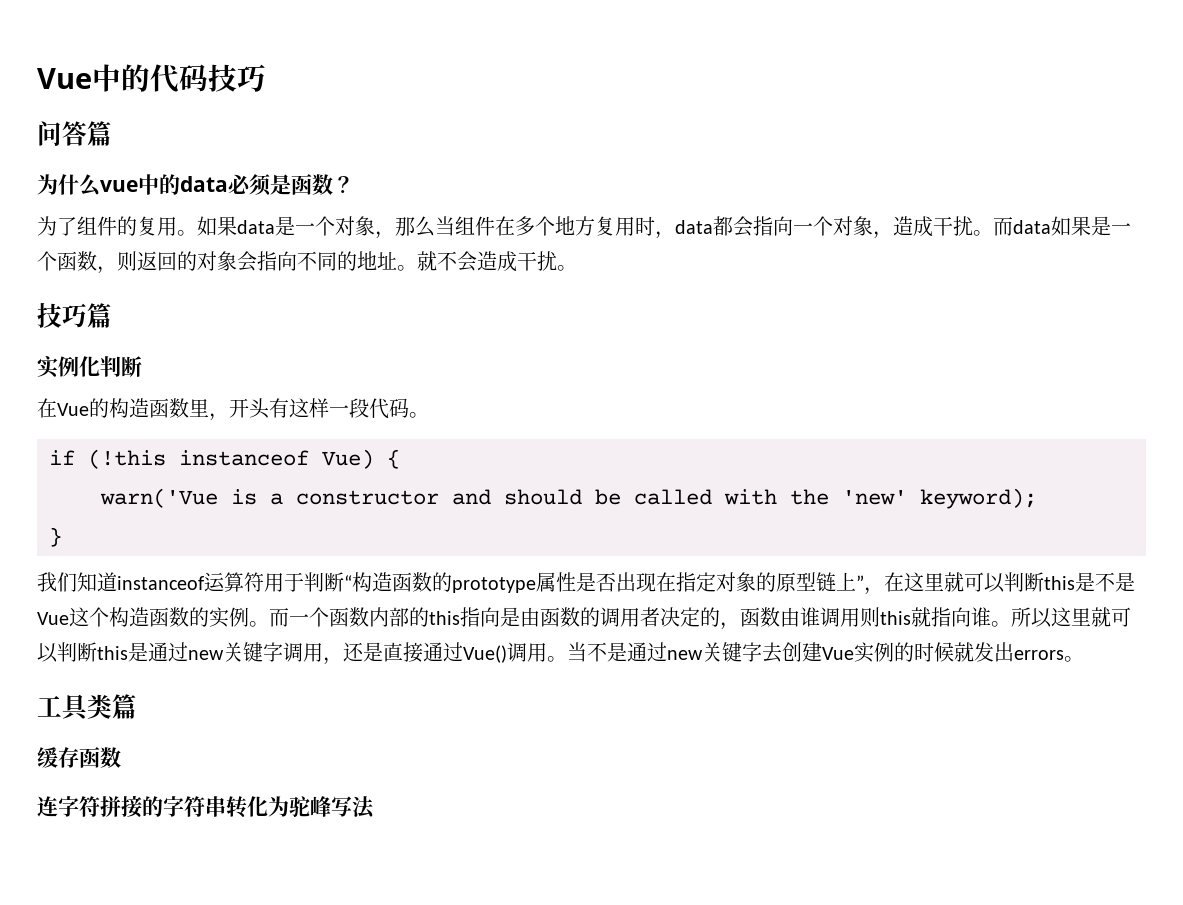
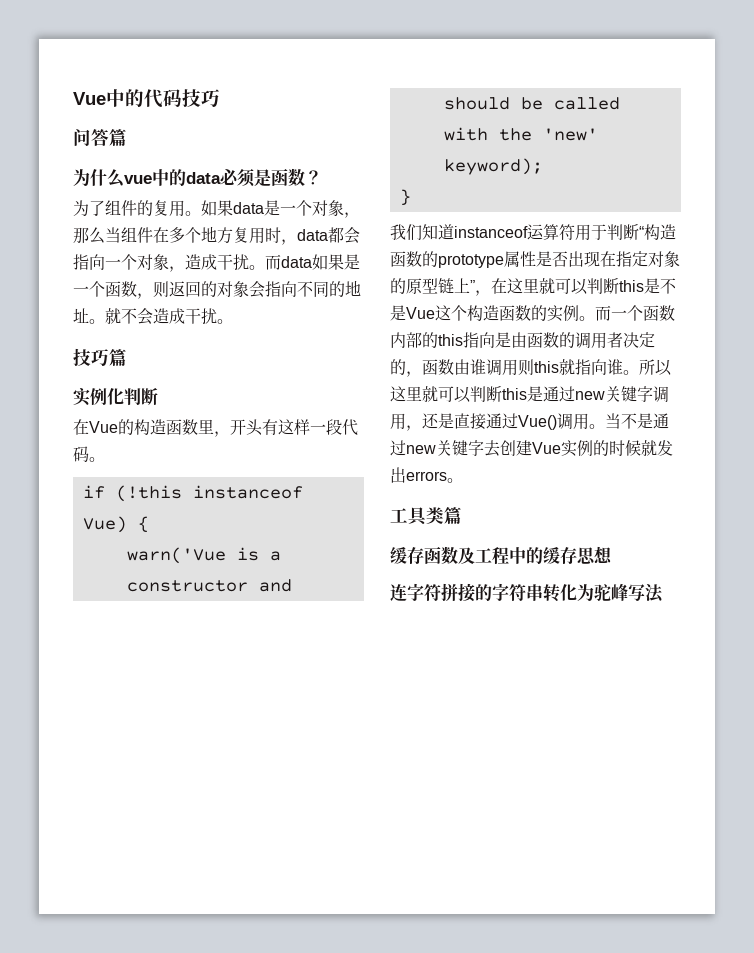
(121, 757) none -> [458,546,612,565] 及工程中的缓存思想

